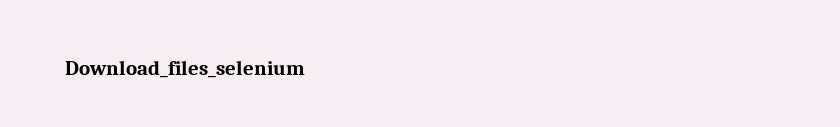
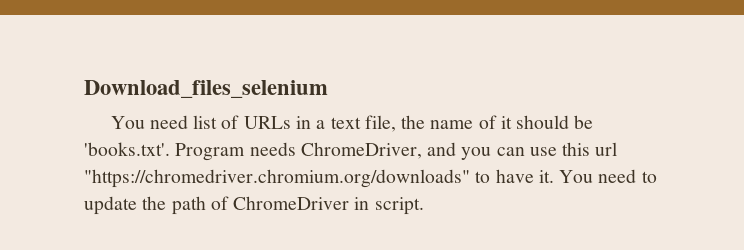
(305, 69) none -> [110,115,594,132] [84,142,618,161] [84,169,657,188] [84,196,424,215] // You need list of URLs in a text file, the name of it should be 'books.txt'. Program needs ChromeDriver, and you can use this url "https://chromedriver.chromium.org/downloads" to have it. You need to update the path of ChromeDriver in script.

